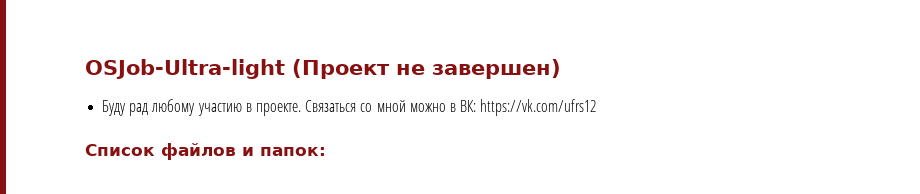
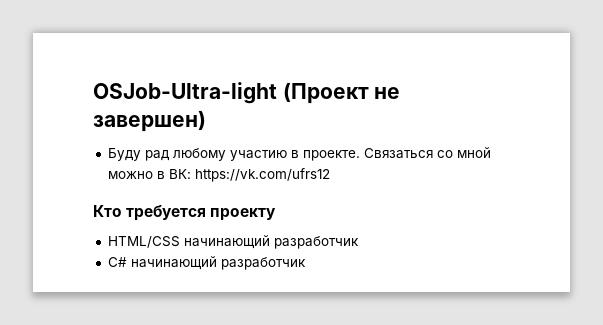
[85,143,326,160] Список файлов и папок: -> [93,205,277,221] [107,235,359,249] [107,256,306,270] Кто требуется проекту // HTML/CSS начинающий разработчик // C# начинающий разработчик

